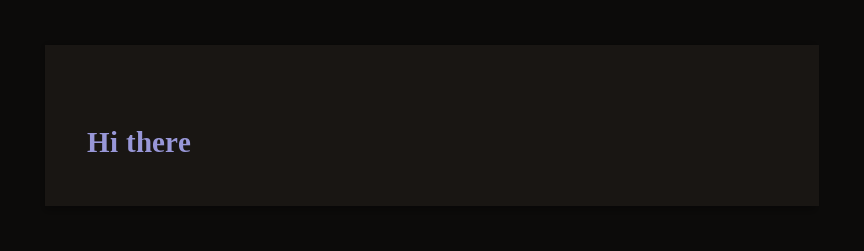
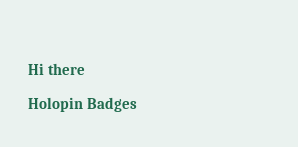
(191, 141) none -> [28,97,138,112] // Holopin Badges

